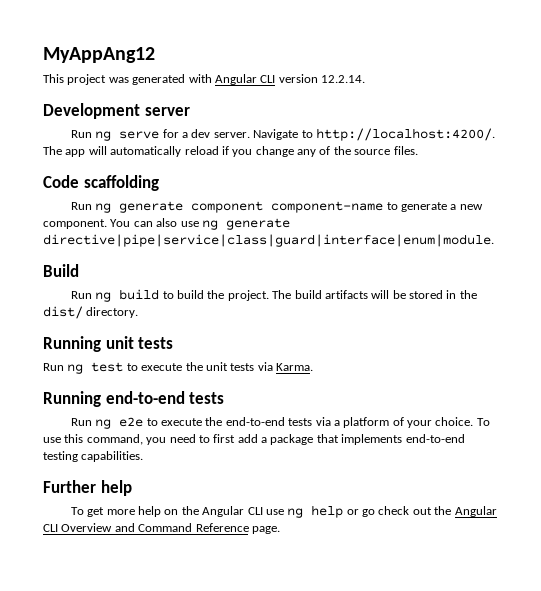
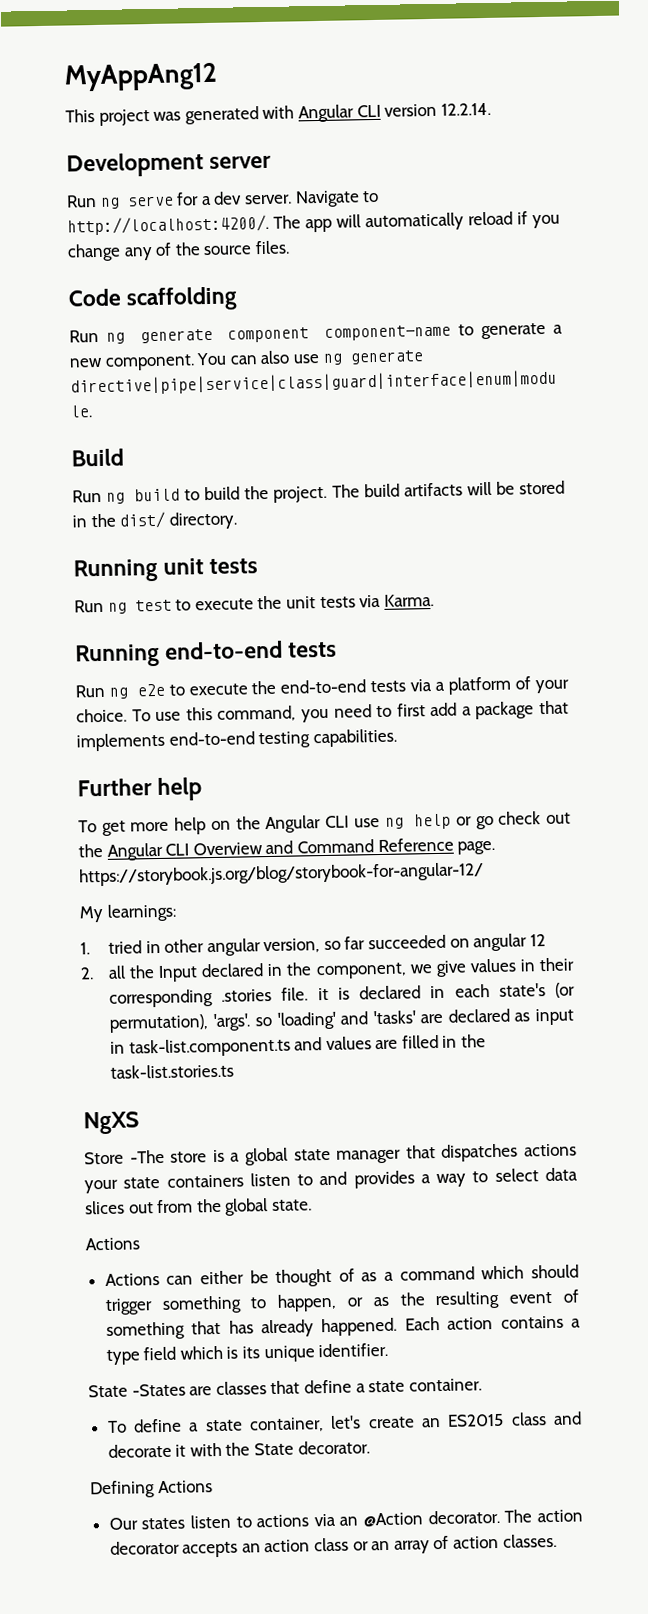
(280, 530) none -> [79,862,484,887] [79,903,177,923] [80,933,546,957] [80,957,574,982] [108,982,576,1008] [108,1008,575,1033] [109,1034,487,1058] [109,1063,234,1079] [83,1111,139,1135] [84,1143,577,1166] [84,1167,578,1194] [85,1198,312,1216] [85,1237,140,1251] [104,1264,579,1287] [104,1289,580,1316] [105,1315,582,1341] [105,1342,389,1366] [88,1378,482,1398] [107,1411,582,1433] [107,1440,370,1458] [90,1480,213,1499] [108,1509,583,1530] [109,1533,557,1558] https://storybook.js.org/blog/storybook-for-angular-12/ // My learnings: // 1. tried in other angular version, so far succeeded on angular 12 // 2. all the Input declared in the component, we give values in their corresponding .stories file. it is declared in each state's (or permutation), 'args'. so 'loading' and 'tasks' are declared as input in task-list.component.ts and values are filled in the task-list.stories.ts // NgXS // Store -The store is a global state manager that dispatches actions your state containers listen to and provides a way to select data slices out from the global state. // Actions // Actions can either be thought of as a command which should trigger something to happen, or as the resulting event of something that has already happened. Each action contains a type field which is its unique identifier. // State -States are classes that define a state container. // To define a state container, let's create an ES2015 class and decorate it with the State decorator. // Defining Actions // Our states listen to actions via an @Action decorator. The action decorator accepts an action class or an array of action classes.

